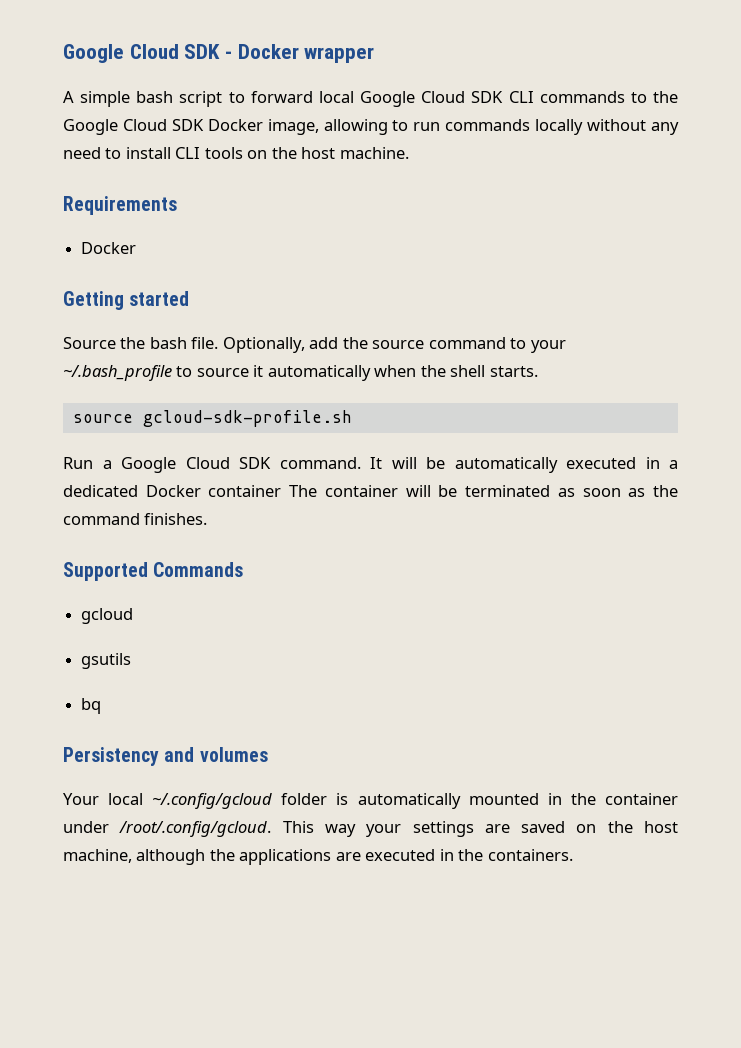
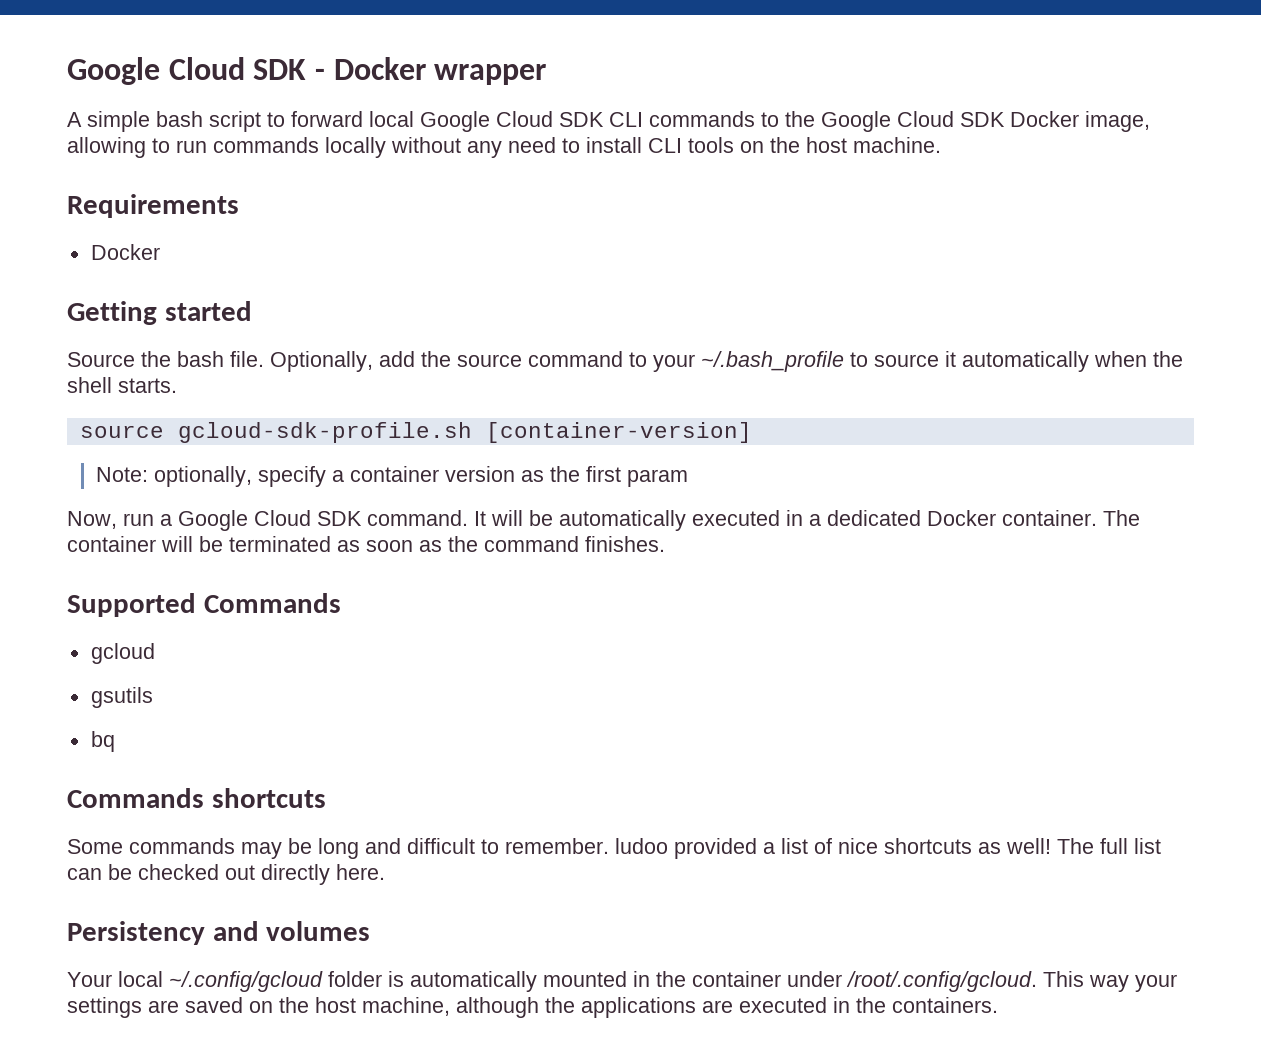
[63,457,93,469] // Run -> [485,422,752,443] [95,466,688,487] [67,511,154,529] [container-version] // Note: optionally, specify a container version as the first param // Now, run
[208,485,282,497] container -> [1002,510,1097,526] container.
(102, 706) none -> [67,788,326,808] [67,838,1161,859] [67,864,385,885] // Commands shortcuts // Some commands may be long and difficult to remember. ludoo provided a list of nice shortcuts as well! The full list can be checked out directly here.

